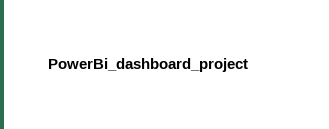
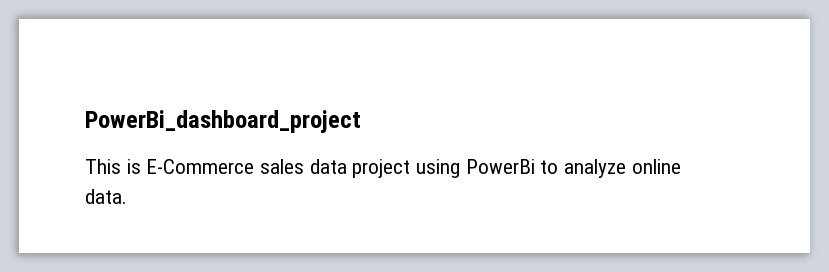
(248, 65) none -> [85,159,681,178] [85,189,127,204] // This is E-Commerce sales data project using PowerBi to analyze online data.

